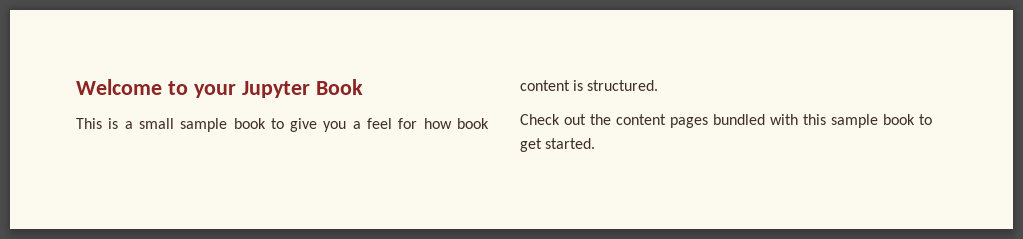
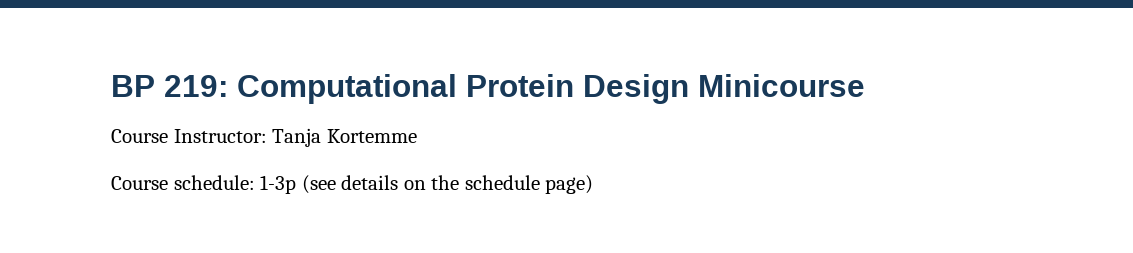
[76,79,363,98] [76,118,489,132] [520,80,659,91] [520,114,932,128] [520,138,596,152] Welcome to your Jupyter Book // This is a small sample book to give you a feel for how book content is structured. // Check out the content pages bundled with this sample book to get started. -> [111,74,865,104] [111,128,417,147] [111,175,594,194] BP 219: Computational Protein Design Minicourse // Course Instructor: Tanja Kortemme // Course schedule: 1-3p (see details on the schedule page)

